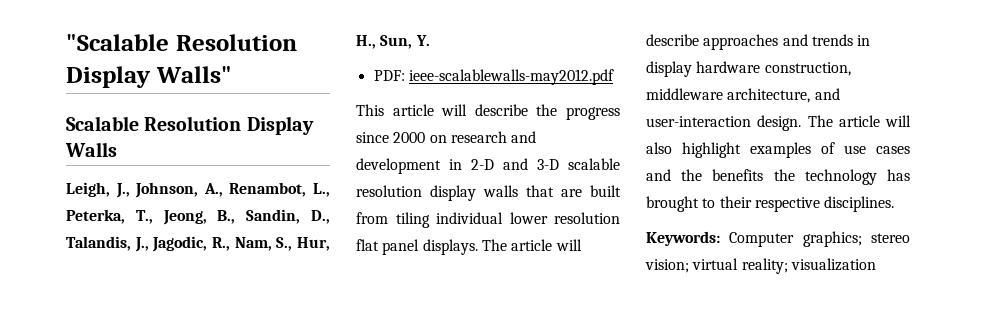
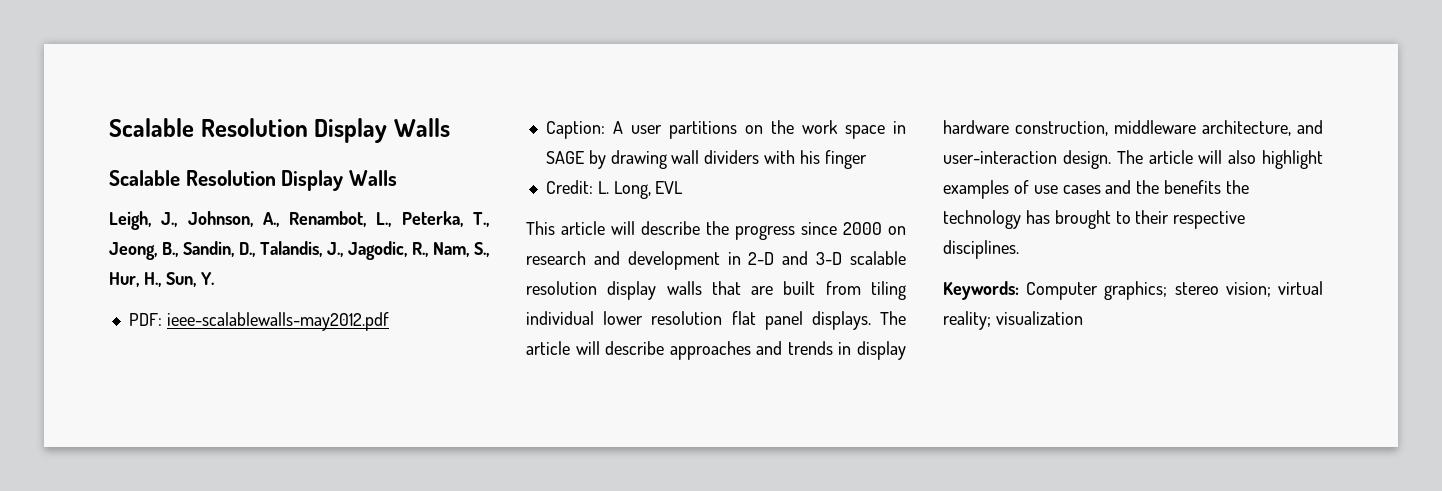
[66,34,297,51] [66,66,232,88] "Scalable Resolution Display Walls" -> [109,118,450,143] Scalable Resolution Display Walls
(614, 77) none -> [545,120,906,139] [545,150,867,169] [545,180,684,199] // Caption: A user partitions on the work space in SAGE by drawing wall dividers with his finger // Credit: L. Long, EVL

